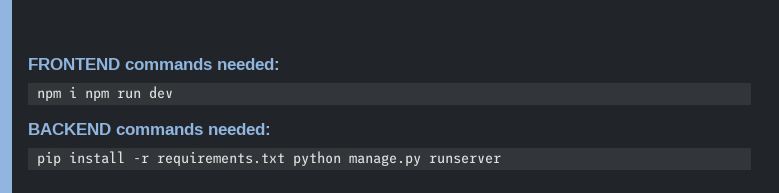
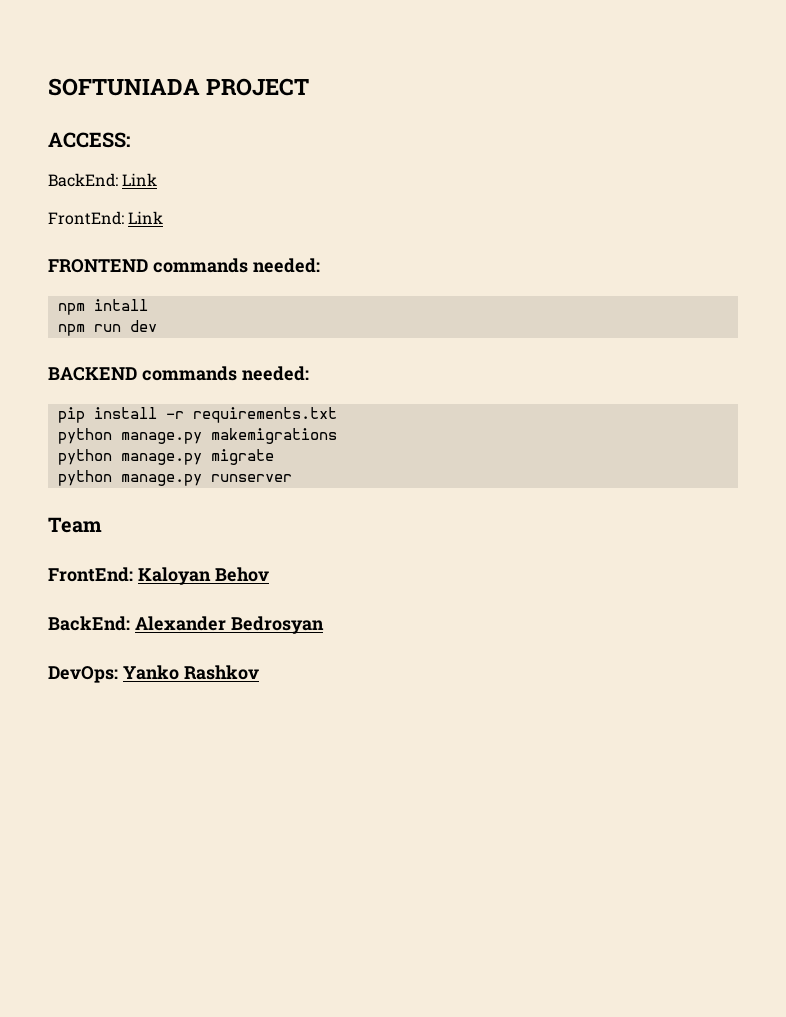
(28, 64) none -> [48,78,310,96] [48,132,130,148] [48,173,158,187] [48,211,164,225] SOFTUNIADA PROJECT // ACCESS: // BackEnd: Link // FrontEnd: Link //
[68,86,77,98] i -> [93,299,148,311] intall //
[292,151,501,166] python manage.py runserver -> [57,428,337,444] [57,449,274,465] [57,470,292,486] [48,517,102,533] [48,567,269,585] [48,616,324,634] [48,665,259,683] // python manage.py makemigrations // python manage.py migrate // python manage.py runserver // Team // FrontEnd: Kaloyan Behov // BackEnd: Alexander Bedrosyan // DevOps: Yanko Rashkov

